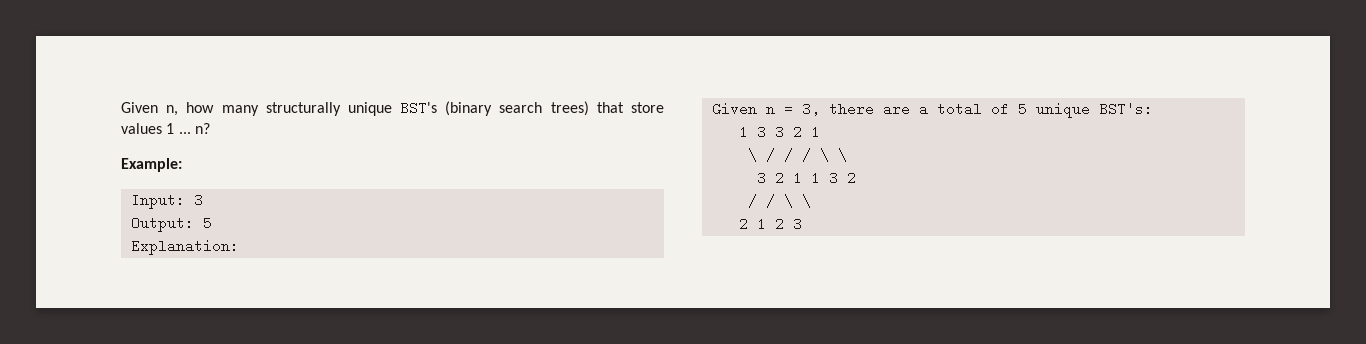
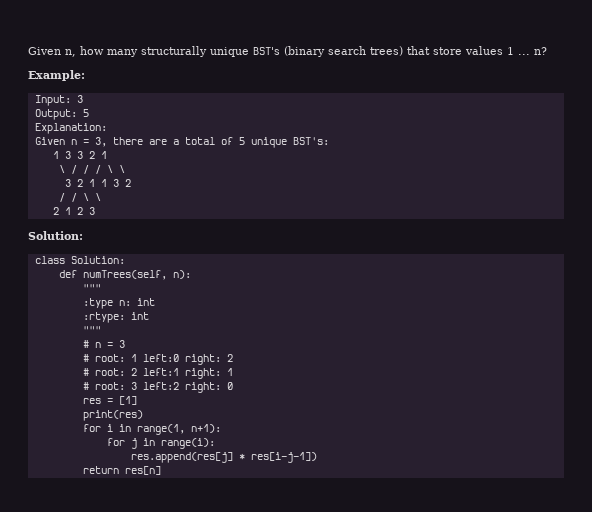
(802, 224) none -> [28,231,83,240] [34,256,125,264] [58,270,191,280] [82,284,101,292] [82,298,155,309] [82,312,149,323] [82,326,101,334] [82,340,125,348] [82,354,233,365] [82,368,233,379] [82,382,233,393] [82,396,137,405] [82,410,143,421] [82,424,221,435] [106,438,215,449] [130,452,317,463] [82,466,161,475] // Solution: // class Solution: // def numTrees(self, n): // """ // :type n: int // :rtype: int // """ // # n = 3 // # root: 1 left:0 right: 2 // # root: 2 left:1 right: 1 // # root: 3 left:2 right: 0 // res = [1] // print(res) // for i in range(1, n+1): // for j in range(i): // res.append(res[j] * res[i-j-1]) // return res[n]

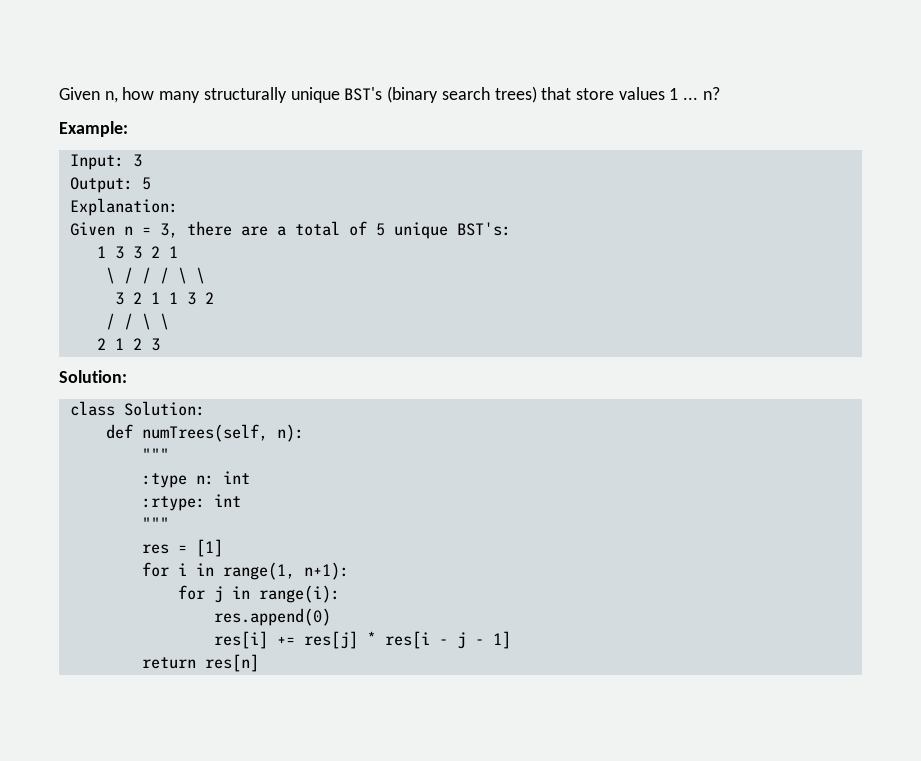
[82,340,125,348] [82,354,233,365] [82,368,233,379] [82,382,233,393] // # n = 3 // # root: 1 left:0 right: 2 // # root: 2 left:1 right: 1 // # root: 3 left:2 right: 0 -> (169, 523) none
[82,410,143,421] // print(res) -> (223, 548) none
[130,452,317,463] res.append(res[j] * res[i-j-1]) -> [213,608,331,626] [213,631,511,649] res.append(0) // res[i] += res[j] * res[i - j - 1]

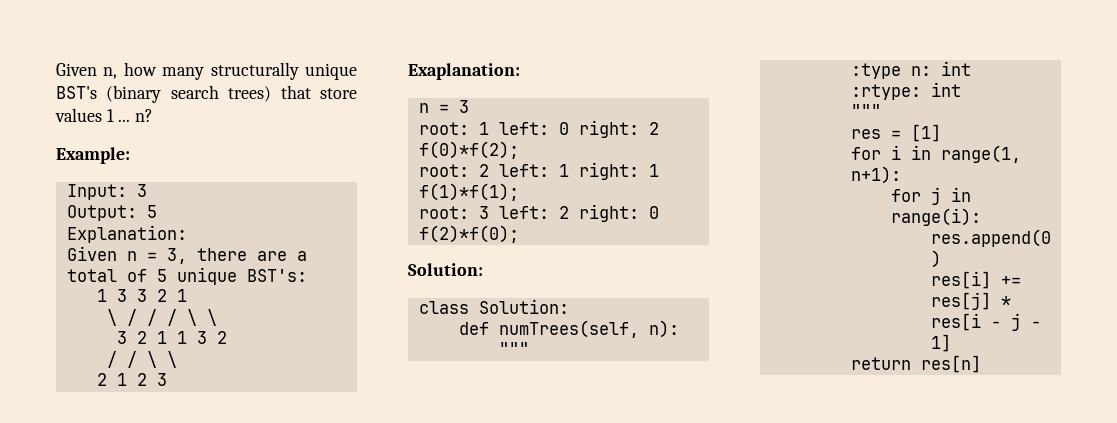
(160, 344) none -> [408,63,520,80] [418,100,469,113] [418,120,659,138] [418,141,519,159] [418,162,659,180] [418,183,519,201] [418,204,659,222] [418,225,519,243] // Exaplanation: // n = 3 // root: 1 left: 0 right: 2 f(0)*f(2); // root: 2 left: 1 right: 1 f(1)*f(1); // root: 3 left: 2 right: 0 f(2)*f(0);

